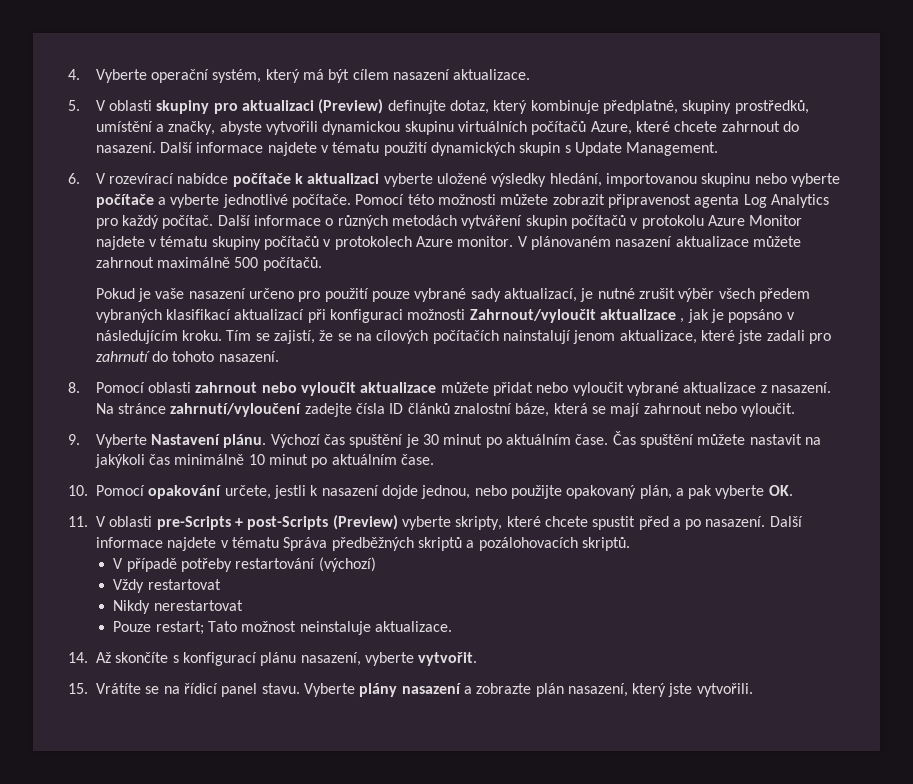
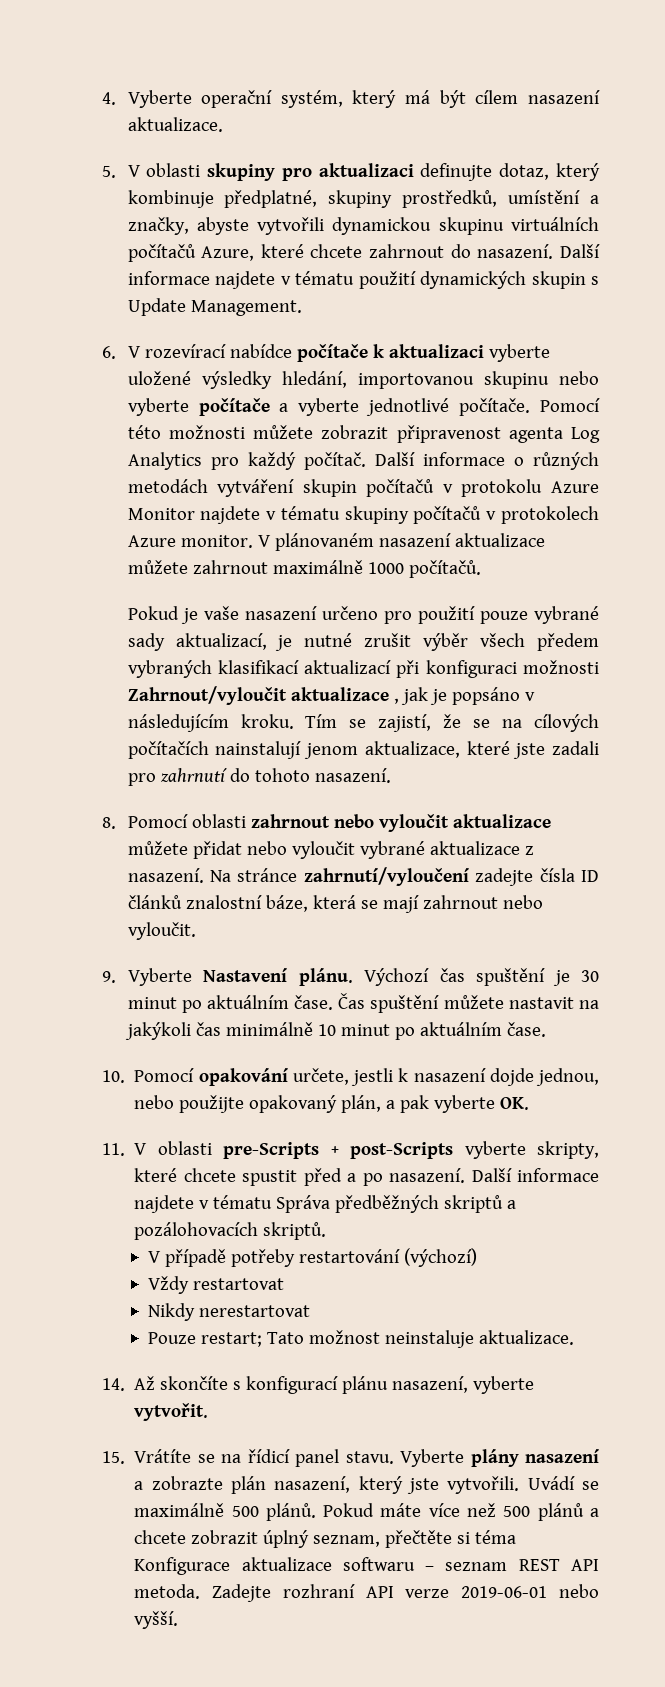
[318,99,384,114] (Preview) -> (414, 170) none
[234,257,259,268] 500 -> [367,562,404,574] 1000
[332,515,398,530] (Preview) -> (454, 1150) none
(753, 690) none -> [527,1476,599,1490] [134,1503,599,1521] [134,1530,517,1548] [134,1557,599,1575] [134,1584,599,1602] [134,1611,179,1629] Uvádí se maximálně 500 plánů. Pokud máte více než 500 plánů a chcete zobrazit úplný seznam, přečtěte si téma Konfigurace aktualizace softwaru – seznam REST API metoda. Zadejte rozhraní API verze 2019-06-01 nebo vyšší.

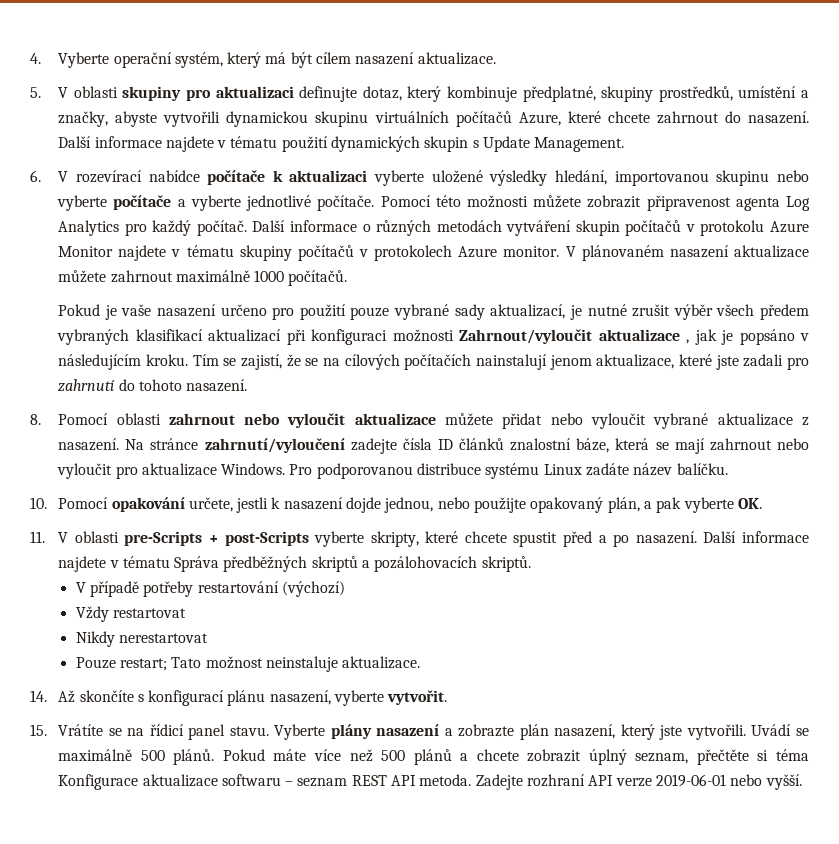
[127,922,196,940] [102,968,599,986] [127,993,599,1013] [124,1022,546,1040] vyloučit. // 9. Vyberte Nastavení plánu. Výchozí čas spuštění je 30 minut po aktuálním čase. Čas spuštění můžete nastavit na jakýkoli čas minimálně 10 minut po aktuálním čase. -> [57,463,728,479] vyloučit pro aktualizace Windows. Pro podporovanou distribuce systému Linux zadáte název balíčku.

